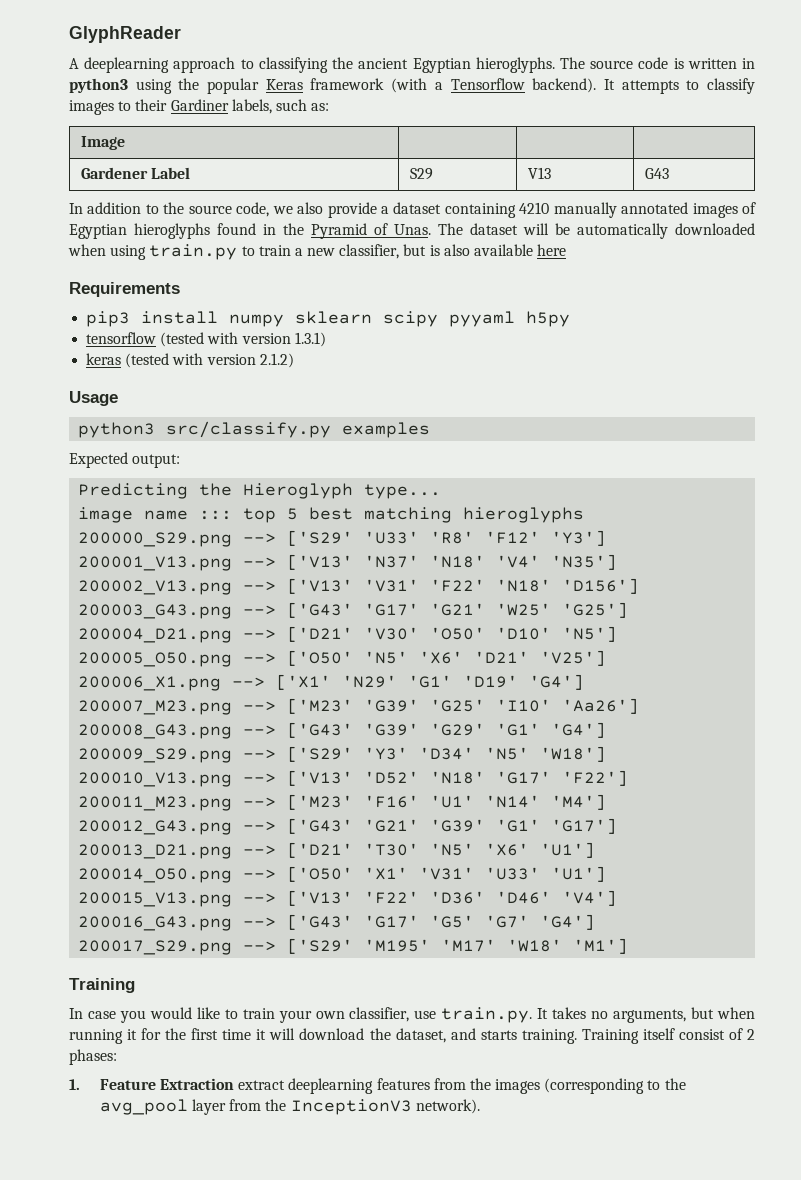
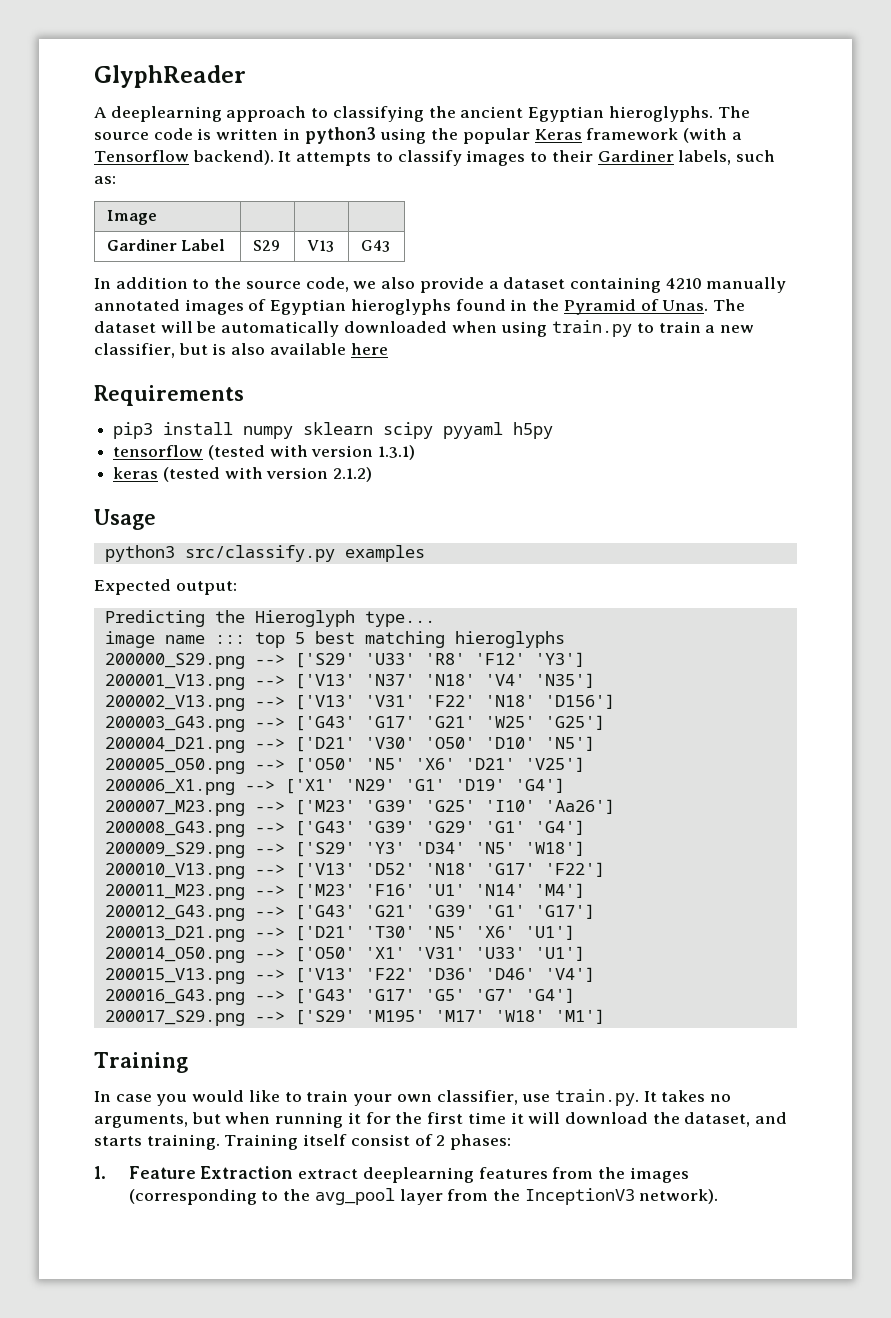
[81,167,149,179] Gardener -> [106,239,177,251] Gardiner

